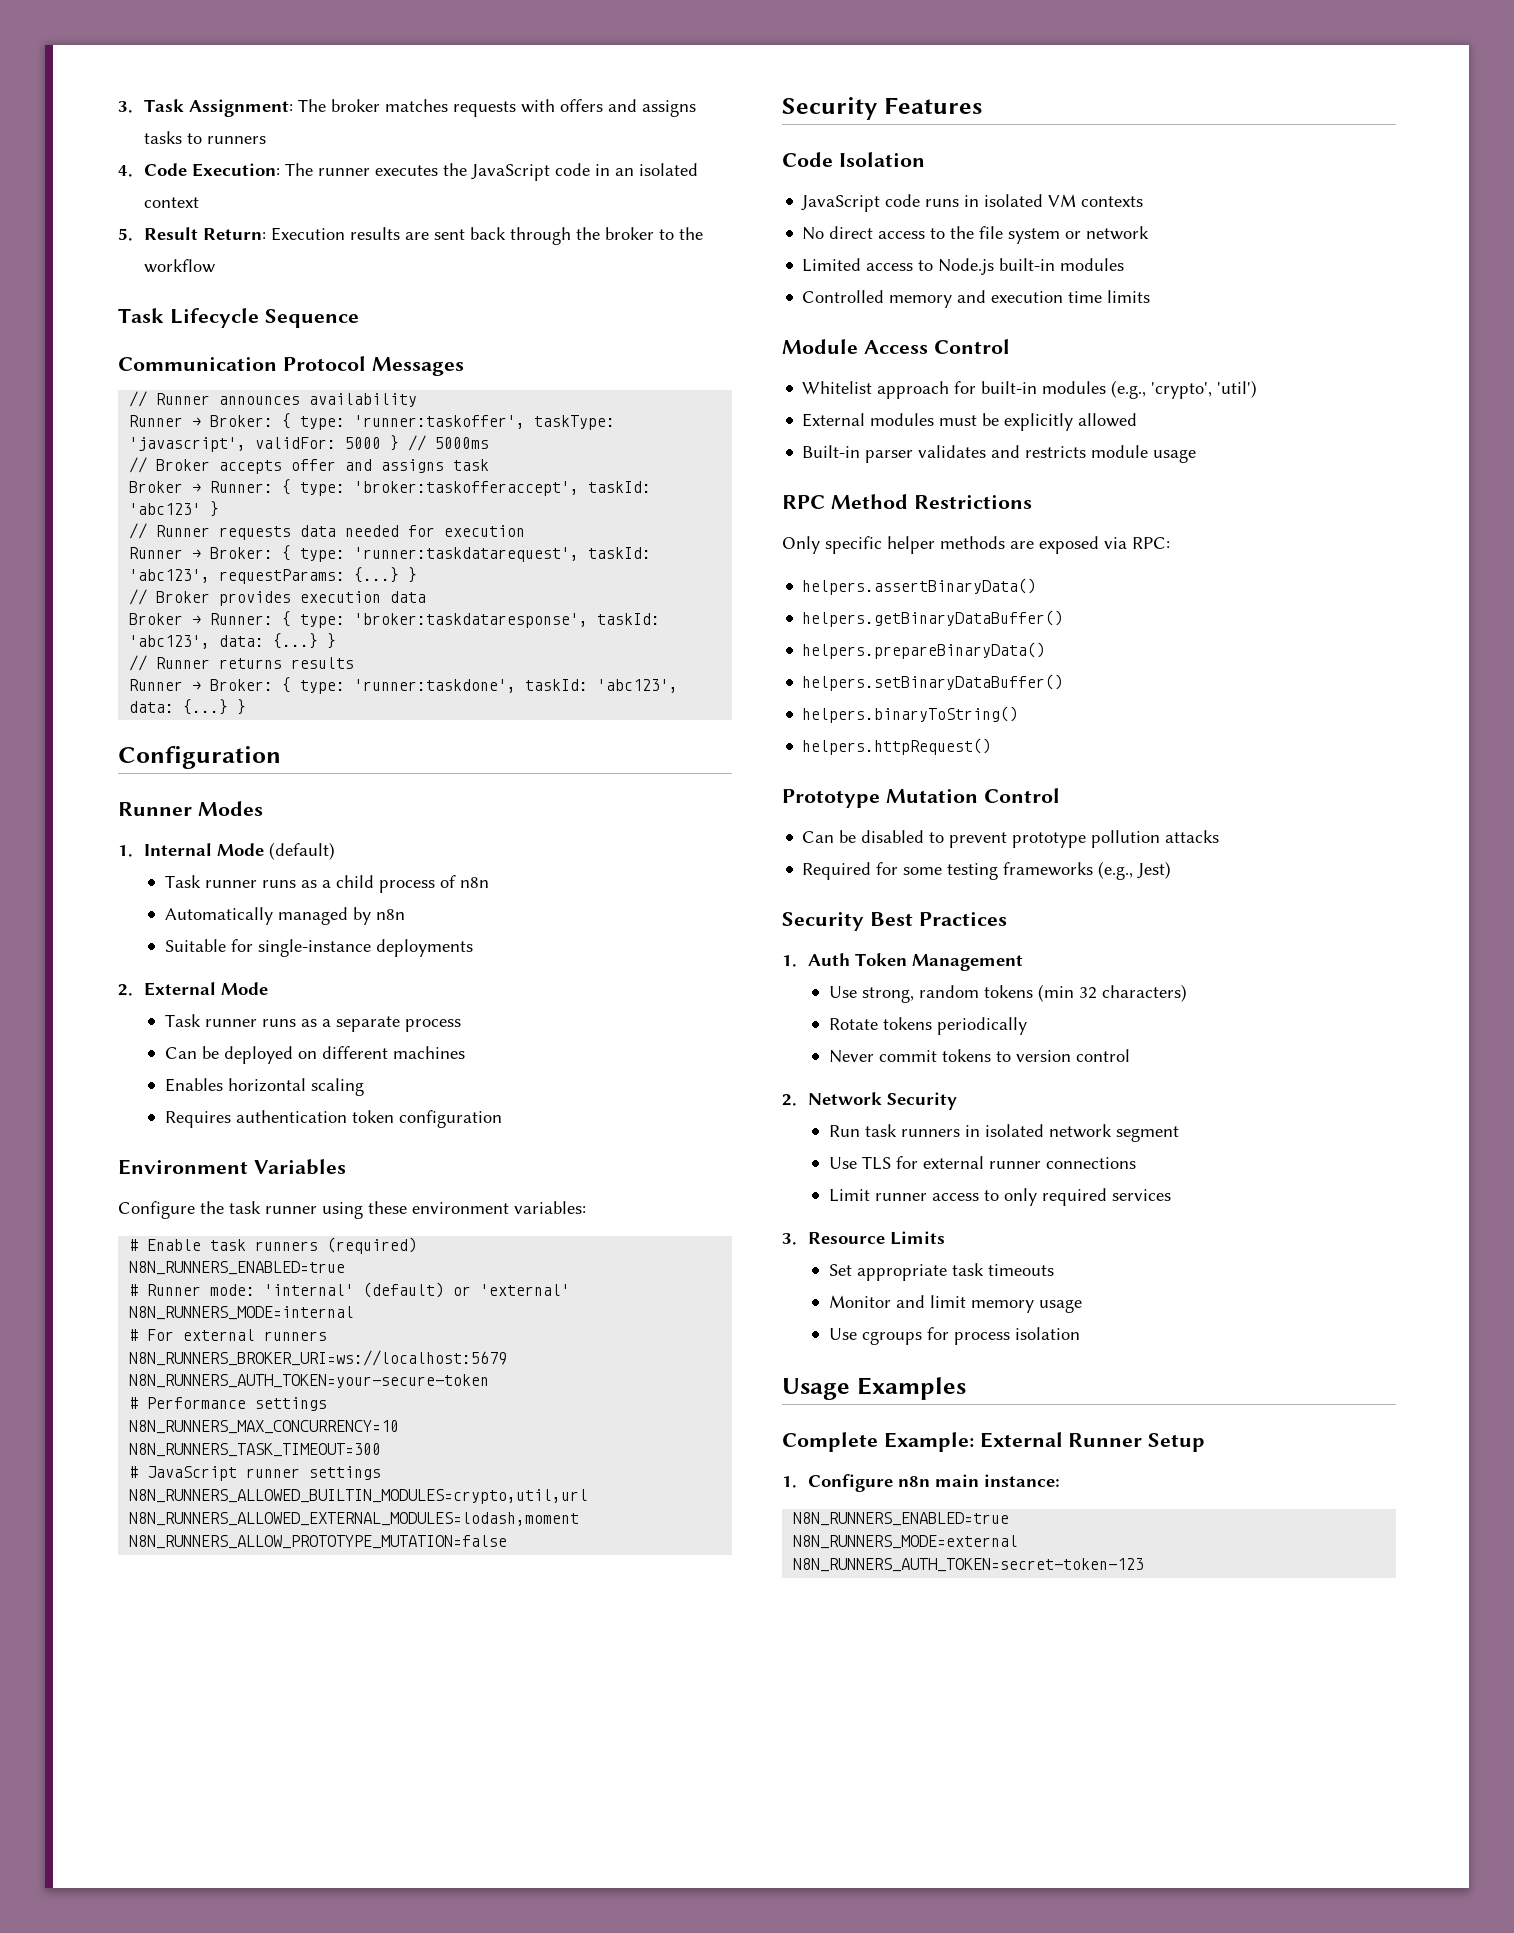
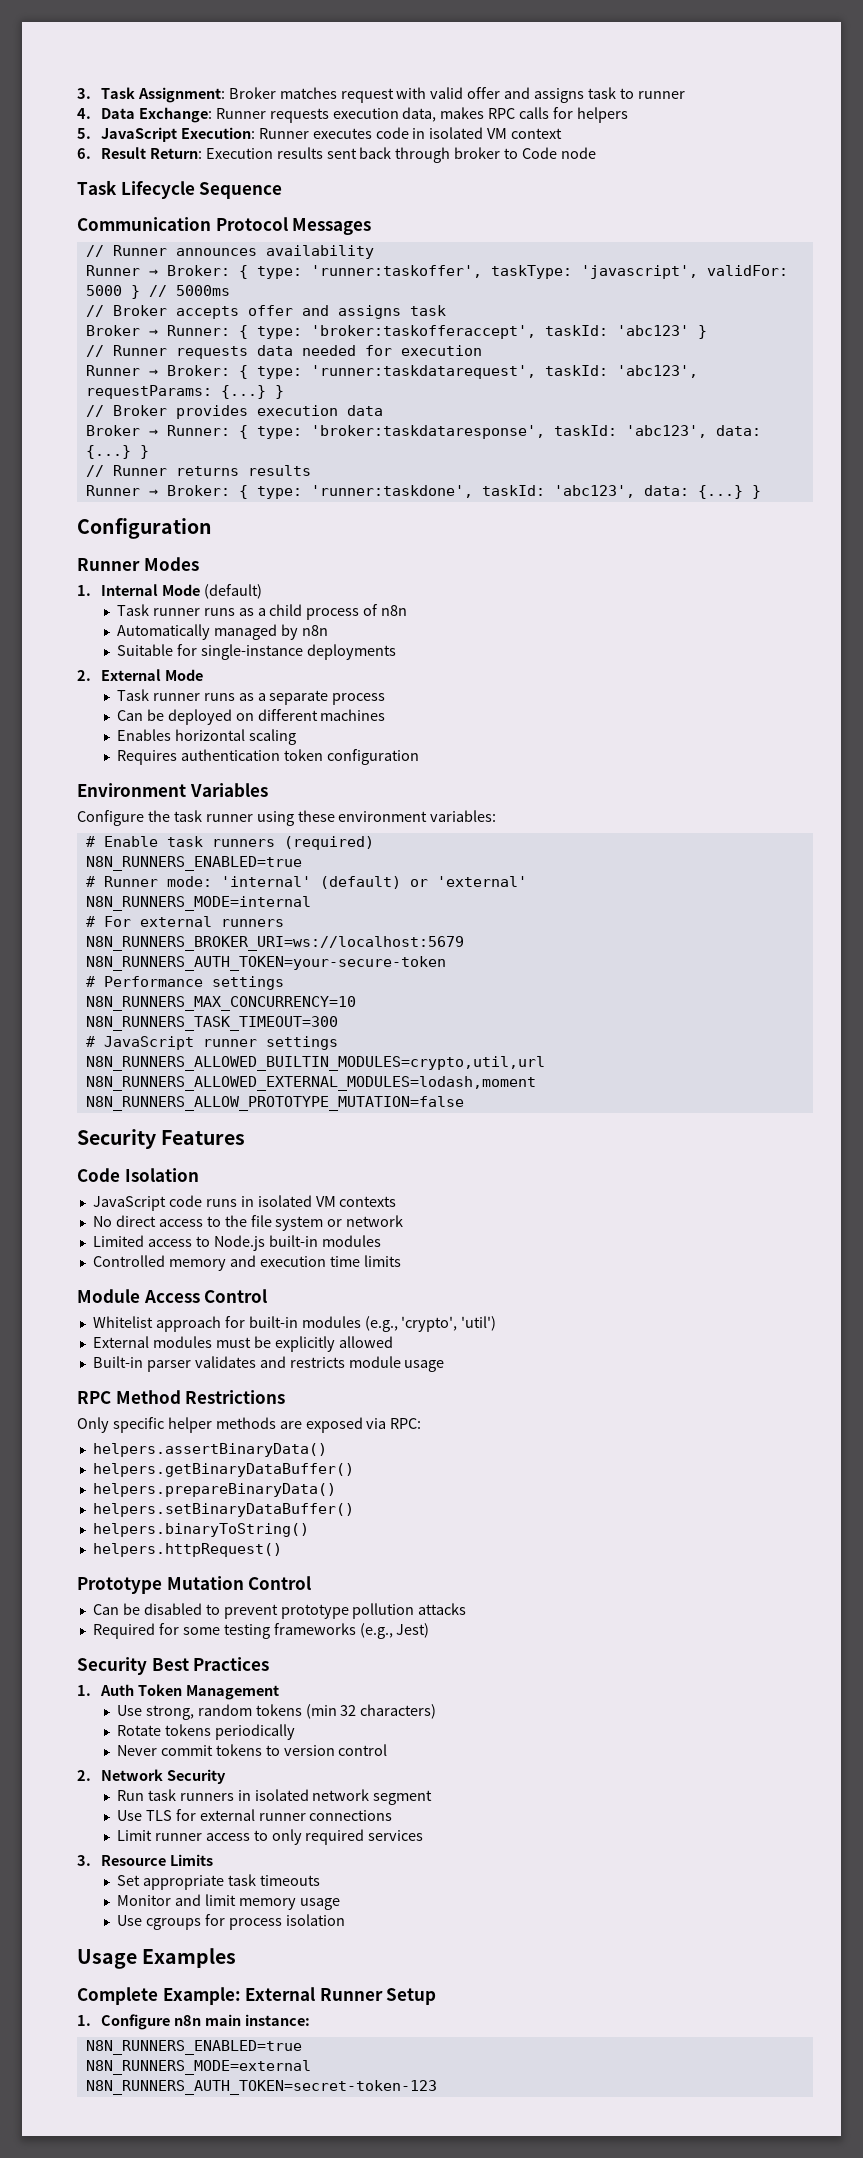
[298,99,697,117] [144,131,267,144] [118,163,699,181] The broker matches requests with offers and assigns tasks to runners // 4. Code Execution: The runner executes the JavaScript code in an isolated -> [228,87,685,103] [77,107,629,123] [77,127,508,142] Broker matches request with valid offer and assigns task to runner // 4. Data Exchange: Runner requests execution data, makes RPC calls for helpers // 5. JavaScript Execution: Runner executes code in isolated VM
[118,228,133,241] 5. -> [77,148,91,159] 6.
[405,232,430,240] are -> (323, 153) none
[576,227,601,240] the -> (451, 155) none
[679,227,704,240] [144,259,216,273] the workflow -> [522,147,597,159] Code node

